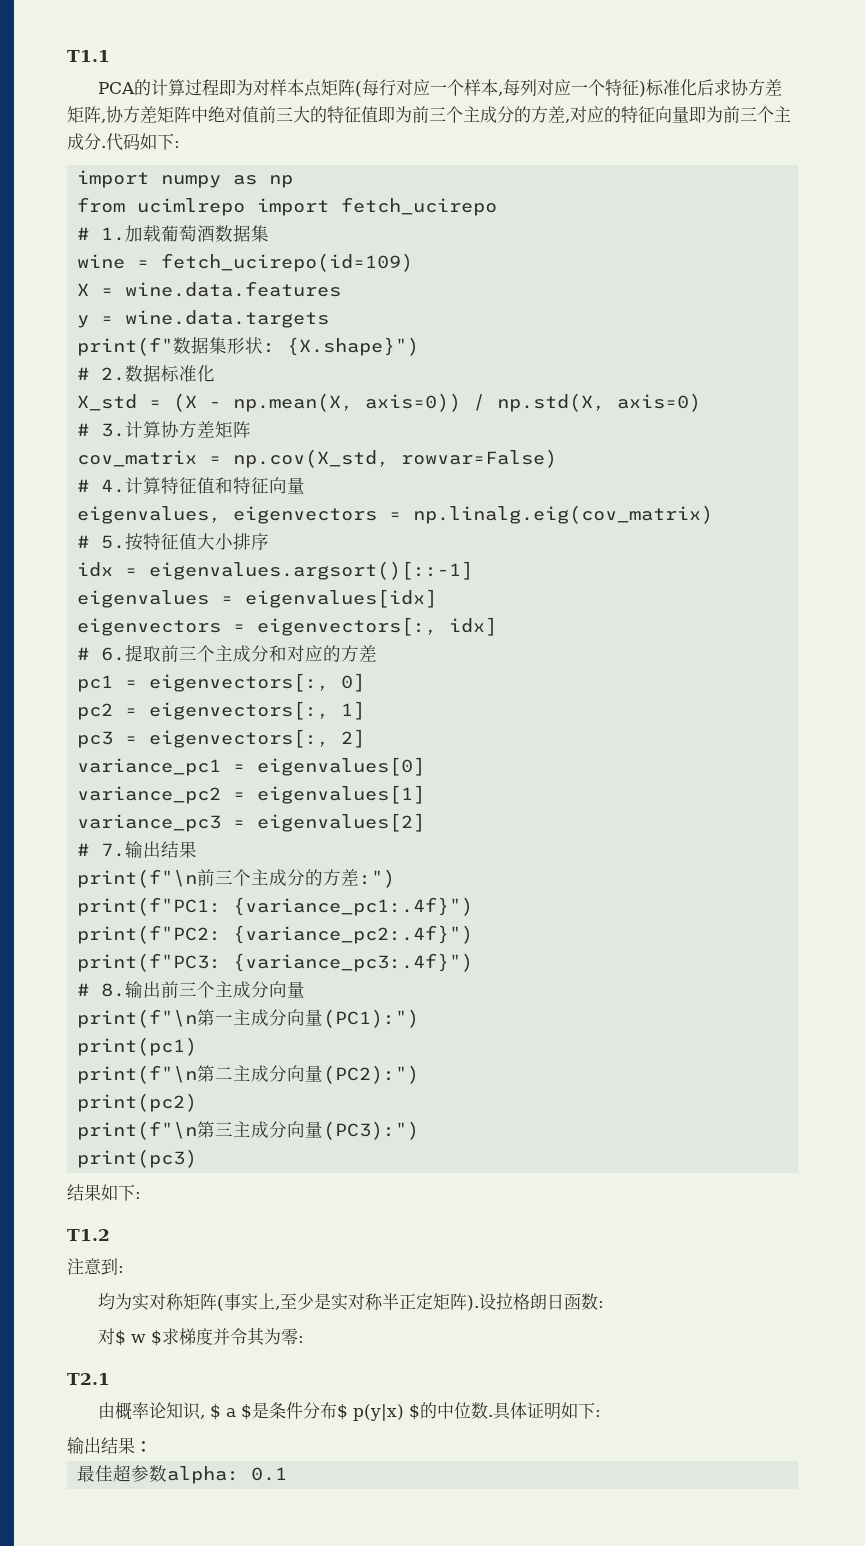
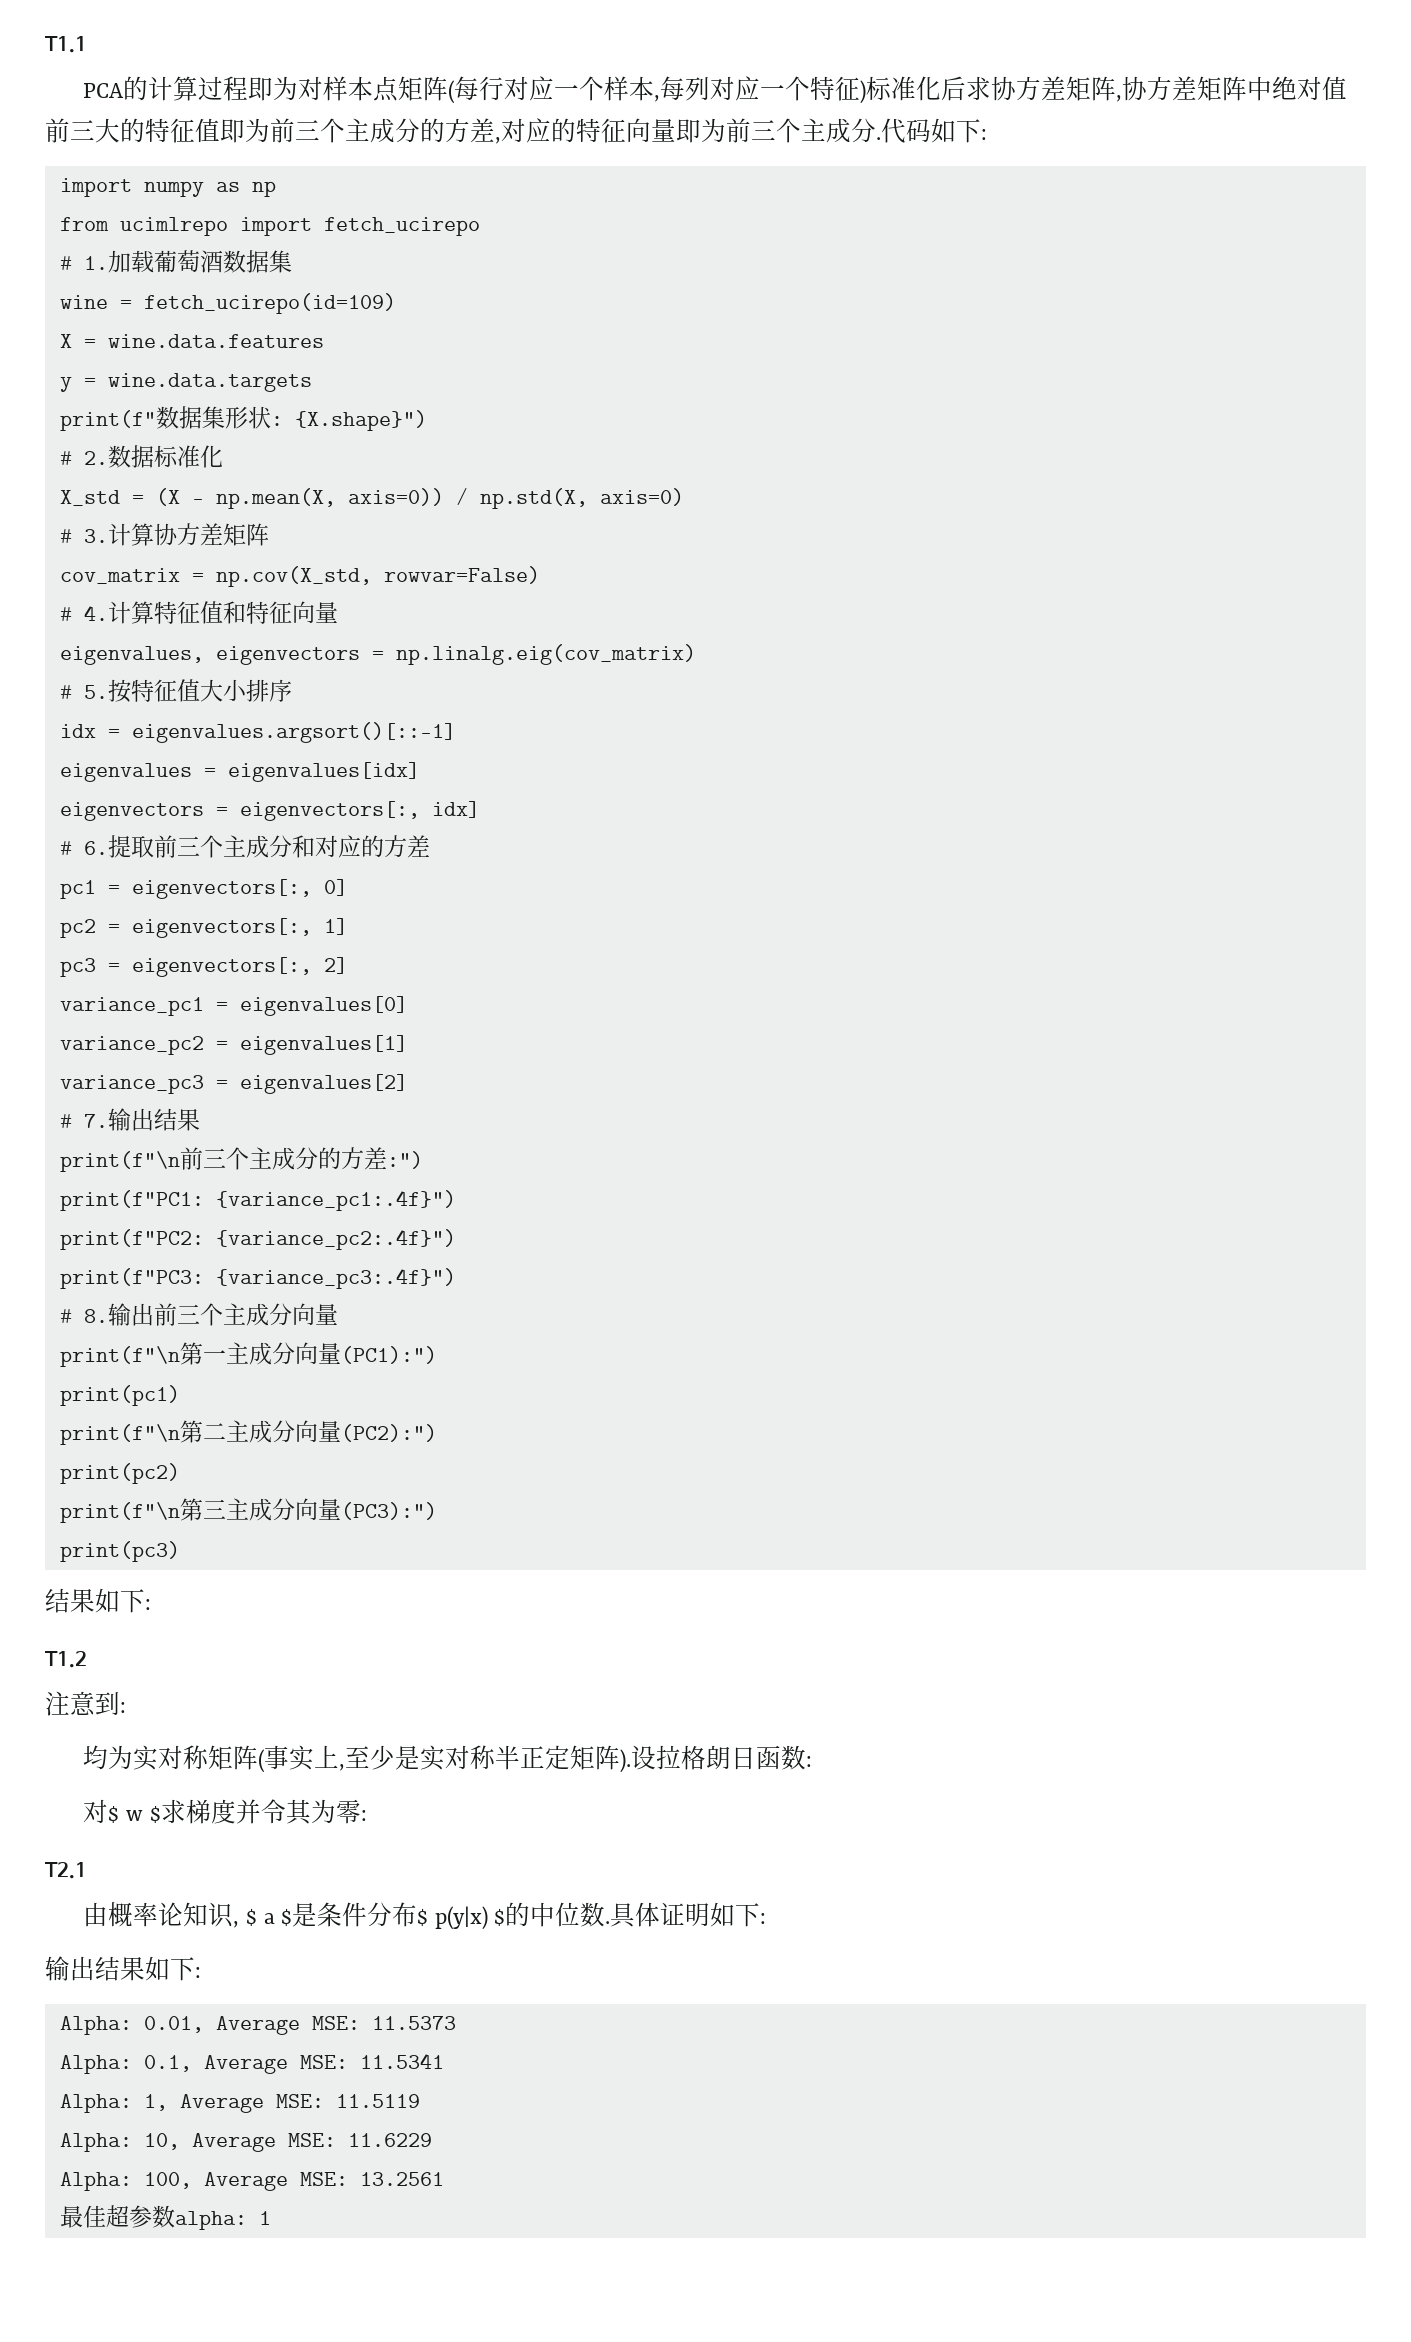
[135,1441,152,1452] ： -> [145,1956,201,1981] [59,2016,456,2035] [59,2053,444,2074] [59,2094,420,2113] [59,2133,432,2152] [59,2172,444,2191] 如下: // Alpha: 0.01, Average MSE: 11.5373 // Alpha: 0.1, Average MSE: 11.5341 // Alpha: 1, Average MSE: 11.5119 // Alpha: 10, Average MSE: 11.6229 // Alpha: 100, Average MSE: 13.2561
[251,1467,288,1481] 0.1 -> [258,2211,271,2225] 1

